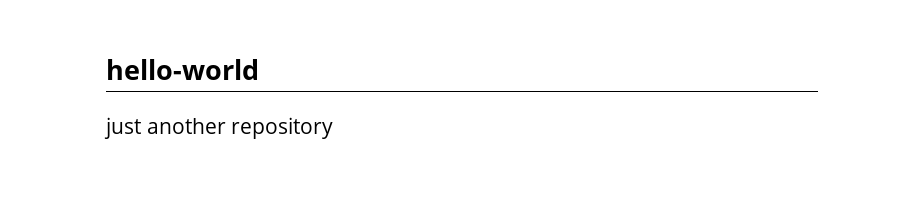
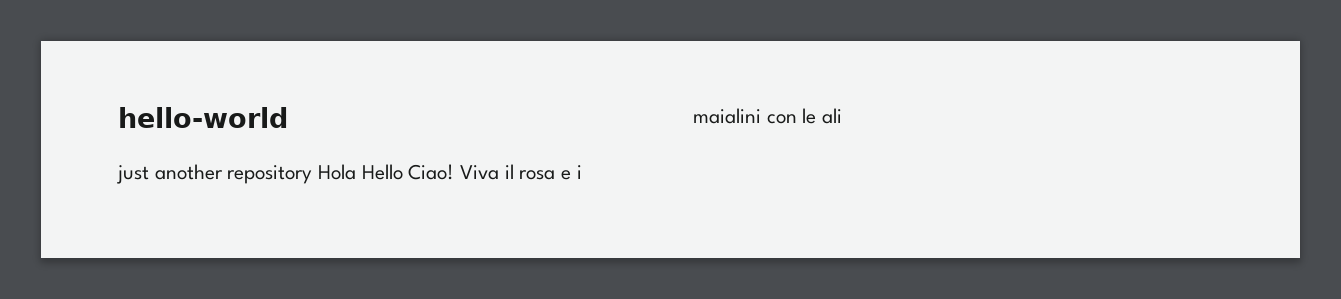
(334, 128) none -> [318,164,582,180] [693,108,843,124] Hola Hello Ciao! Viva il rosa e i maialini con le ali

